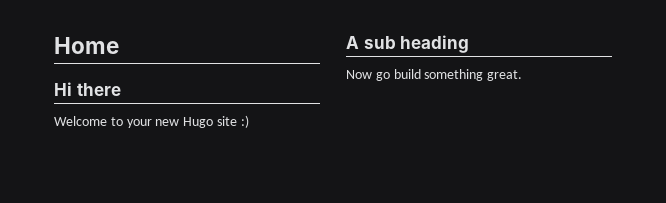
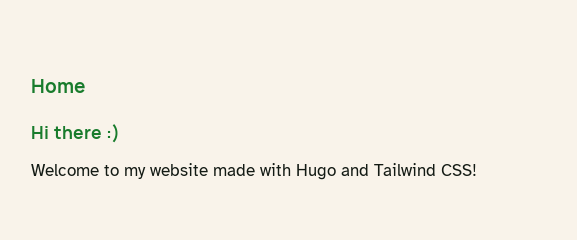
(121, 89) none -> [106,124,121,143] :)
[126,115,249,128] [346,35,470,53] [346,69,523,81] your new Hugo site :) // A sub heading // Now go build something great. -> [124,163,477,180] my website made with Hugo and Tailwind CSS!

